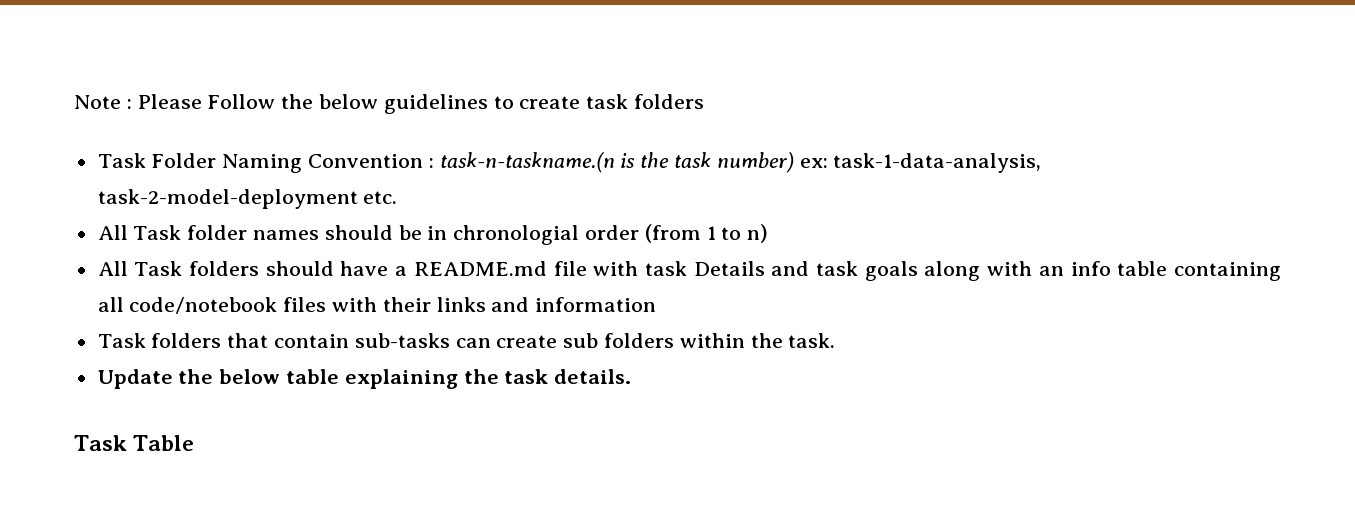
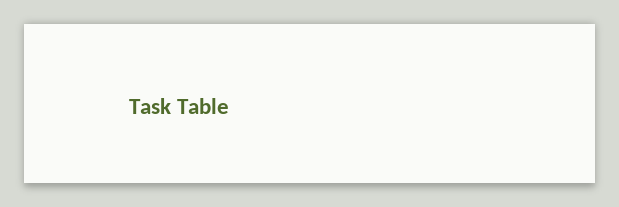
[74,94,705,114] [97,152,1042,173] [97,189,398,209] [97,224,769,245] [97,261,1281,281] [97,297,657,314] [97,333,836,348] [97,369,632,389] Note : Please Follow the below guidelines to create task folders // Task Folder Naming Convention : task-n-taskname.(n is the task number) ex: task-1-data-analysis, task-2-model-deployment etc. // All Task folder names should be in chronologial order (from 1 to n) // All Task folders should have a README.md file with task Details and task goals along with an info table containing all code/notebook files with their links and information // Task folders that contain sub-tasks can create sub folders within the task. // Update the below table explaining the task details. // -> (129, 106) none

